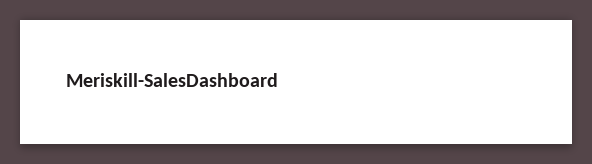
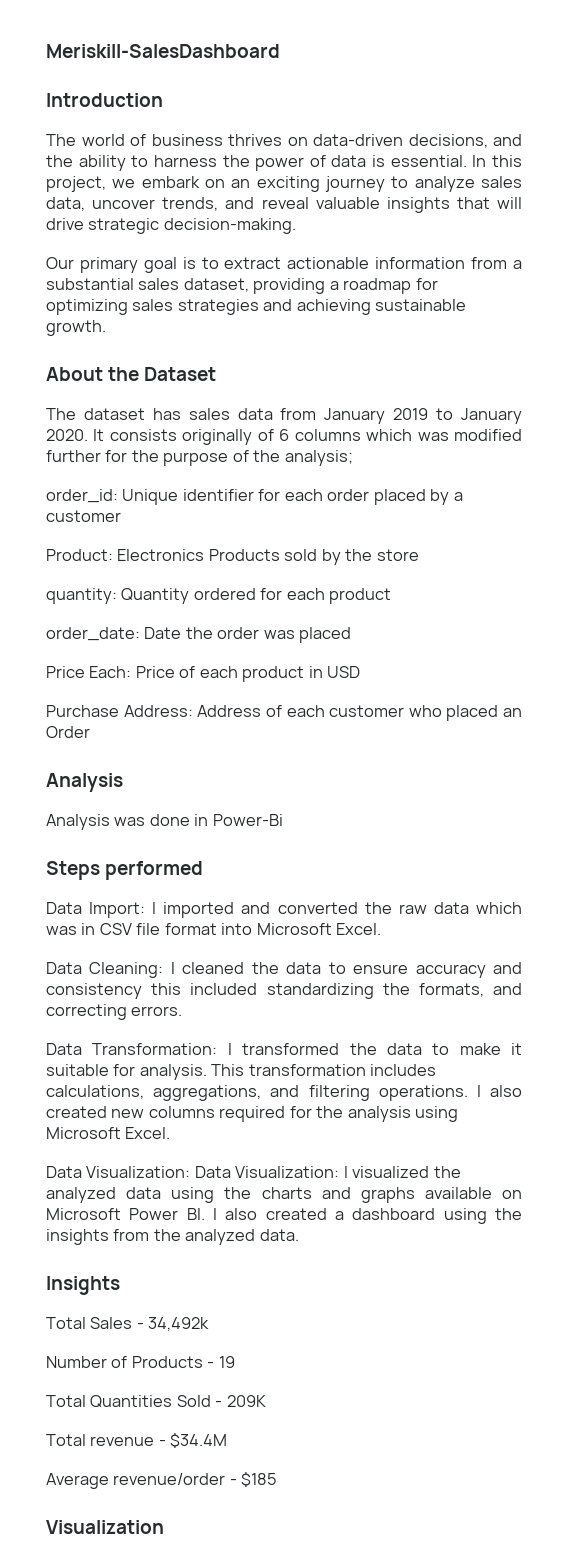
(278, 80) none -> [46,93,163,107] [46,134,522,148] [46,155,522,171] [46,176,522,192] [46,197,522,213] [46,218,296,234] [46,257,522,273] [46,278,438,294] [46,299,467,315] [46,320,106,336] [46,367,217,381] [46,408,523,424] [46,429,523,445] [46,450,353,466] [46,489,463,505] [46,510,121,522] [46,549,419,565] [46,588,392,604] [46,627,352,643] [46,666,361,682] [46,705,522,721] [46,726,90,738] [46,773,123,792] [46,814,283,830] [46,861,204,880] [46,902,522,918] [46,923,382,935] [46,962,523,978] [46,983,522,999] [46,1004,183,1020] [46,1043,522,1055] [46,1064,437,1080] [46,1085,522,1101] [46,1106,459,1122] [46,1127,171,1139] [46,1166,461,1178] [46,1187,522,1203] [46,1208,522,1224] [46,1229,299,1245] [46,1276,120,1295] [46,1317,210,1331] [46,1356,235,1368] [46,1395,266,1407] [46,1433,228,1448] [46,1472,278,1489] [46,1520,164,1534] // Introduction // The world of business thrives on data-driven decisions, and the ability to harness the power of data is essential. In this project, we embark on an exciting journey to analyze sales data, uncover trends, and reveal valuable insights that will drive strategic decision-making. // Our primary goal is to extract actionable information from a substantial sales dataset, providing a roadmap for optimizing sales strategies and achieving sustainable growth. // About the Dataset // The dataset has sales data from January 2019 to January 2020. It consists originally of 6 columns which was modified further for the purpose of the analysis; // order_id: Unique identifier for each order placed by a customer // Product: Electronics Products sold by the store // quantity: Quantity ordered for each product // order_date: Date the order was placed // Price Each: Price of each product in USD // Purchase Address: Address of each customer who placed an Order // Analysis // Analysis was done in Power-Bi // Steps performed // Data Import: I imported and converted the raw data which was in CSV file format into Microsoft Excel. // Data Cleaning: I cleaned the data to ensure accuracy and consistency this included standardizing the formats, and correcting errors. // Data Transformation: I transformed the data to make it suitable for analysis. This transformation includes calculations, aggregations, and filtering operations. I also created new columns required for the analysis using Microsoft Excel. // Data Visualization: Data Visualization: I visualized the analyzed data using the charts and graphs available on Microsoft Power BI. I also created a dashboard using the insights from the analyzed data. // Insights // Total Sales - 34,492k // Number of Products - 19 // Total Quantities Sold - 209K // Total revenue - $34.4M // Average revenue/order - $185 // Visualization

